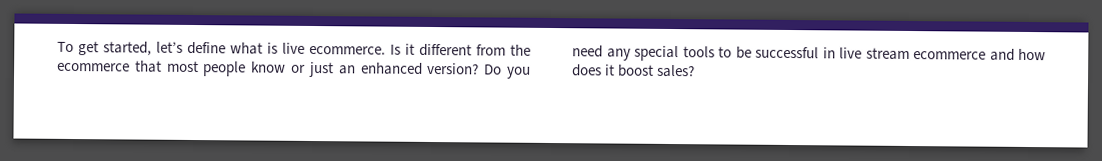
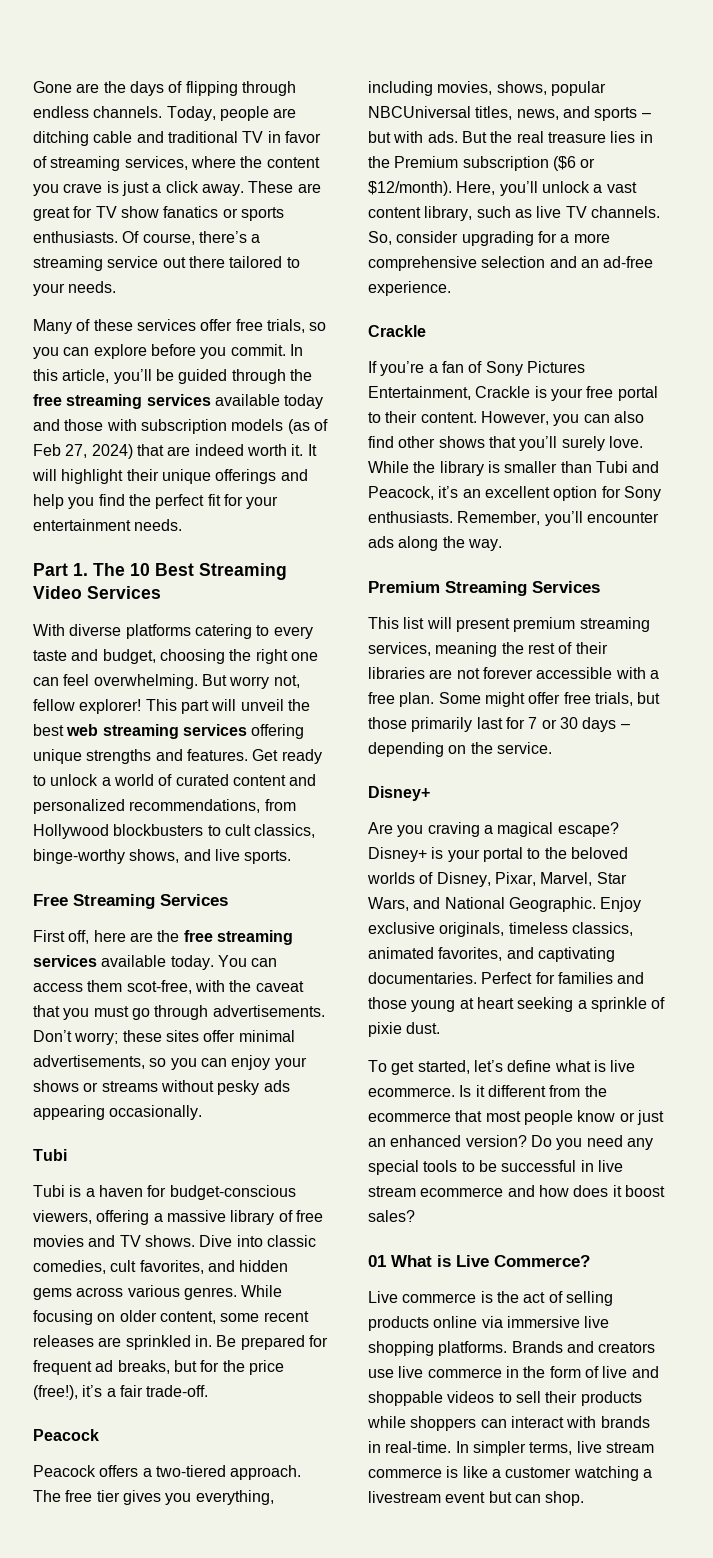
(57, 46) none -> [33,81,296,96] [33,106,297,121] [33,131,321,146] [33,156,320,171] [33,181,321,196] [33,206,284,221] [33,231,261,245] [33,256,300,271] [33,281,117,296] [33,319,327,334] [33,344,303,359] [33,369,312,384] [33,394,324,409] [33,419,328,434] [33,444,317,459] [32,469,308,484] [33,494,279,509] [33,519,183,531] [33,563,287,580] [33,586,161,599] [33,624,313,639] [33,649,318,664] [33,674,300,689] [33,699,310,714] [33,724,305,739] [33,749,322,764] [33,774,317,786] [33,799,296,814] [33,824,316,839] [33,849,292,864] [33,894,228,909] [33,930,293,945] [33,955,278,970] [33,980,304,994] [33,1005,325,1020] [33,1030,295,1045] [33,1055,307,1070] [33,1080,290,1095] [33,1105,203,1120] [33,1149,67,1161] [33,1185,296,1200] [33,1210,323,1225] [33,1235,316,1247] [33,1260,289,1274] [33,1285,283,1300] [33,1310,309,1325] [33,1335,328,1350] [33,1360,284,1375] [33,1385,209,1400] [33,1429,99,1441] [33,1465,302,1480] [33,1490,274,1505] [368,81,606,96] [368,106,651,121] [368,131,653,143] [368,156,596,171] [368,181,637,196] [368,206,660,221] [368,231,610,246] [368,256,654,271] [368,281,451,296] [368,325,426,337] [368,361,585,376] [368,386,658,401] [368,411,644,426] [368,436,643,451] [368,461,660,476] [368,486,661,501] [368,511,659,526] [368,536,502,551] [368,581,600,596] [368,617,650,632] [368,642,608,657] [368,667,659,679] [368,692,661,707] [368,717,630,732] [368,742,552,757] [368,786,430,801] [368,822,619,837] [368,847,628,862] [367,872,627,887] [368,897,642,912] [368,922,633,937] [368,947,615,962] [368,972,645,984] [368,997,666,1012] [368,1022,441,1037] Gone are the days of flipping through endless channels. Today, people are ditching cable and traditional TV in favor of streaming services, where the content you crave is just a click away. These are great for TV show fanatics or sports enthusiasts. Of course, there’s a streaming service out there tailored to your needs. // Many of these services offer free trials, so you can explore before you commit. In this article, you’ll be guided through the free streaming services available today and those with subscription models (as of Feb 27, 2024) that are indeed worth it. It will highlight their unique offerings and help you find the perfect fit for your entertainment needs. // Part 1. The 10 Best Streaming Video Services // With diverse platforms catering to every taste and budget, choosing the right one can feel overwhelming. But worry not, fellow explorer! This part will unveil the best web streaming services offering unique strengths and features. Get ready to unlock a world of curated content and personalized recommendations, from Hollywood blockbusters to cult classics, binge-worthy shows, and live sports. // Free Streaming Services // First off, here are the free streaming services available today. You can access them scot-free, with the caveat that you must go through advertisements. Don’t worry; these sites offer minimal advertisements, so you can enjoy your shows or streams without pesky ads appearing occasionally. // Tubi // Tubi is a haven for budget-conscious viewers, offering a massive library of free movies and TV shows. Dive into classic comedies, cult favorites, and hidden gems across various genres. While focusing on older content, some recent releases are sprinkled in. Be prepared for frequent ad breaks, but for the price (free!), it’s a fair trade-off. // Peacock // Peacock offers a two-tiered approach. The free tier gives you everything, including movies, shows, popular NBCUniversal titles, news, and sports – but with ads. But the real treasure lies in the Premium subscription ($6 or $12/month). Here, you’ll unlock a vast content library, such as live TV channels. So, consider upgrading for a more comprehensive selection and an ad-free experience. // Crackle // If you’re a fan of Sony Pictures Entertainment, Crackle is your free portal to their content. However, you can also find other shows that you’ll surely love. While the library is smaller than Tubi and Peacock, it’s an excellent option for Sony enthusiasts. Remember, you’ll encounter ads along the way. // Premium Streaming Services // This list will present premium streaming services, meaning the rest of their libraries are not forever accessible with a free plan. Some might offer free trials, but those primarily last for 7 or 30 days – depending on the service. // Disney+ // Are you craving a magical escape? Disney+ is your portal to the beloved worlds of Disney, Pixar, Marvel, Star Wars, and National Geographic. Enjoy exclusive originals, timeless classics, animated favorites, and captivating documentaries. Perfect for families and those young at heart seeking a sprinkle of pixie dust. //
(696, 71) none -> [368,1255,590,1267] [368,1291,613,1306] [368,1316,610,1331] [368,1341,656,1356] [368,1366,659,1378] [368,1391,642,1406] [367,1416,650,1431] [368,1441,654,1456] [368,1466,652,1481] [368,1491,585,1506] // 01 What is Live Commerce? // Live commerce is the act of selling products online via immersive live shopping platforms. Brands and creators use live commerce in the form of live and shoppable videos to sell their products while shoppers can interact with brands in real-time. In simpler terms, live stream commerce is like a customer watching a livestream event but can shop.

